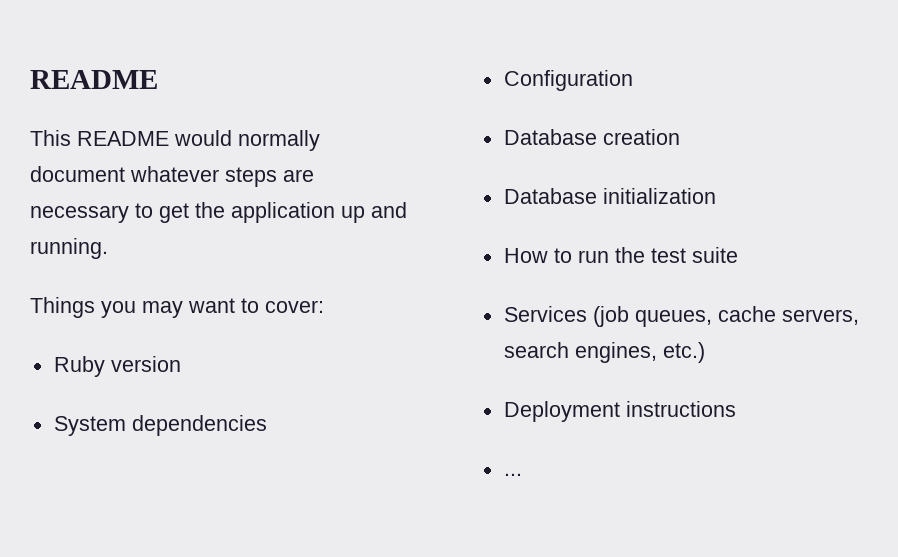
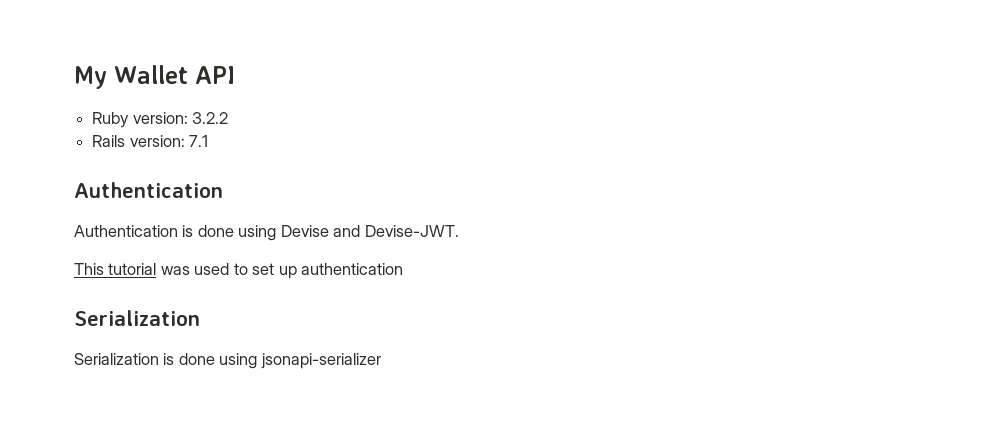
[30,70,158,89] [30,130,320,151] [30,166,314,187] [30,202,407,223] [30,238,108,259] [30,297,324,318] [53,356,181,377] [53,415,267,436] [503,70,633,91] [503,129,680,145] [503,188,716,204] [503,247,738,263] [503,306,859,327] [503,342,705,363] [503,401,736,422] [503,473,522,476] README // This README would normally document whatever steps are necessary to get the application up and running. // Things you may want to cover: // Ruby version // System dependencies // Configuration // Database creation // Database initialization // How to run the test suite // Services (job queues, cache servers, search engines, etc.) // Deployment instructions // ... -> [74,65,235,89] [92,112,229,128] [92,135,209,147] [74,182,223,198] [74,225,459,241] [74,263,404,279] [74,310,200,326] [74,353,381,369] My Wallet API // Ruby version: 3.2.2 // Rails version: 7.1 // Authentication // Authentication is done using Devise and Devise-JWT. // This tutorial was used to set up authentication // Serialization // Serialization is done using jsonapi-serializer

